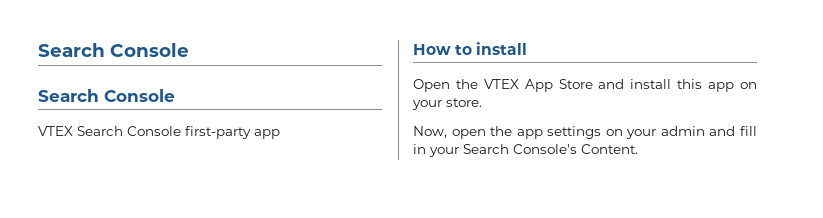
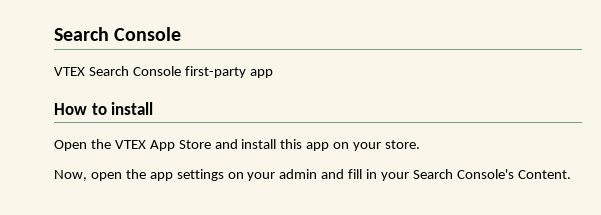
[38,43,189,57] [38,89,175,102] Search Console // Search Console -> [54,27,182,41] Search Console

